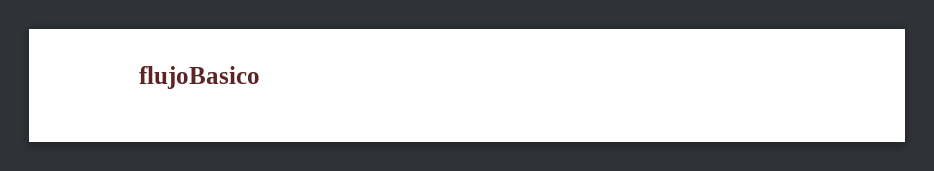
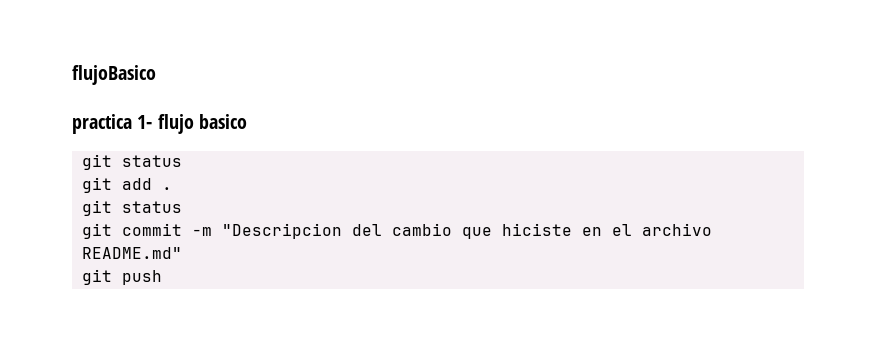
(260, 77) none -> [72,114,248,134] [81,154,182,170] [81,177,172,193] [81,200,182,216] [81,223,712,239] [81,247,182,259] [81,269,162,285] // practica 1- flujo basico // git status // git add . // git status // git commit -m "Descripcion del cambio que hiciste en el archivo README.md" // git push

